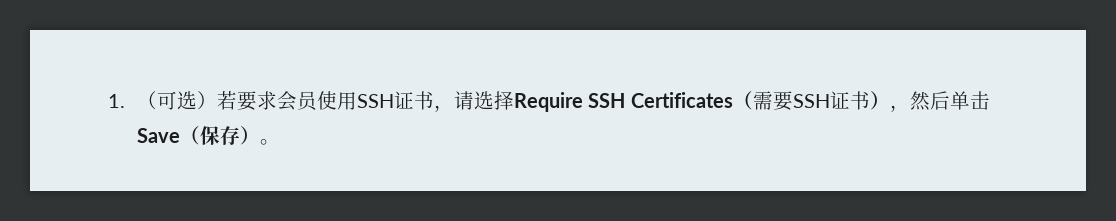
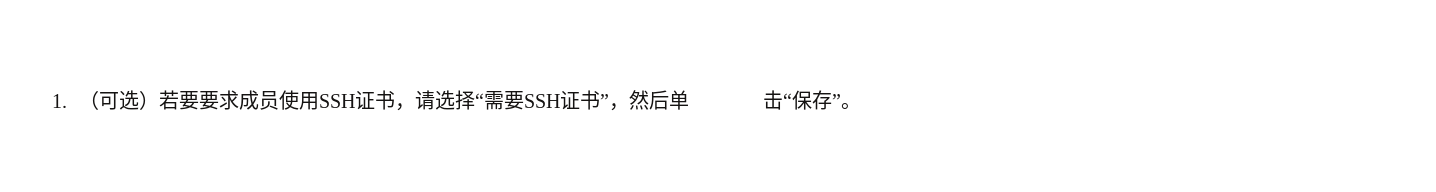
[257,91,298,111] 求会 -> [199,90,260,110] 要求成
[514,91,753,112] Require SSH Certificates（ -> [475,93,485,108] “
[869,91,890,110] ） -> [600,94,610,108] ”
[137,126,261,145] Save（保存） -> [783,90,842,110] “保存”

